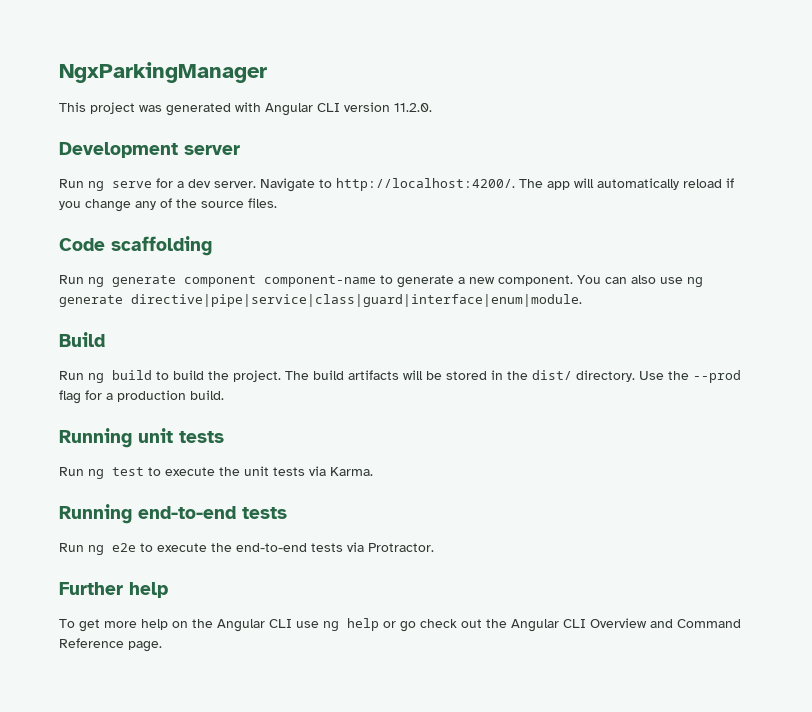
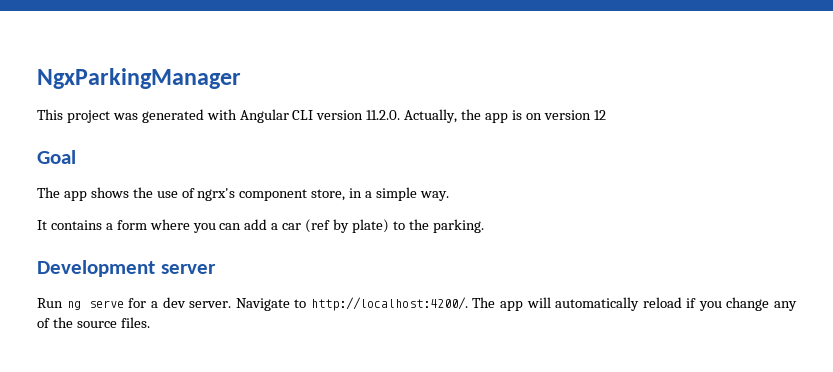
(432, 107) none -> [404,109,606,123] [37,150,76,164] [37,187,449,201] [37,219,484,233] Actually, the app is on version 12 // Goal // The app shows the use of ngrx's component store, in a simple way. // It contains a form where you can add a car (ref by plate) to the parking.
[59,236,212,256] [59,275,703,288] [59,294,582,307] [59,332,105,347] [59,370,741,383] [59,390,224,404] [59,428,224,448] [59,466,373,479] [59,504,287,524] [59,542,434,555] [59,582,168,598] [59,618,741,632] [59,638,162,652] // Code scaffolding // Run ng generate component component-name to generate a new component. You can also use ng generate directive|pipe|service|class|guard|interface|enum|module. // Build // Run ng build to build the project. The build artifacts will be stored in the dist/ directory. Use the --prod flag for a production build. // Running unit tests // Run ng test to execute the unit tests via Karma. // Running end-to-end tests // Run ng e2e to execute the end-to-end tests via Protractor. // Further help // To get more help on the Angular CLI use ng help or go check out the Angular CLI Overview and Command Reference page. -> (150, 322) none

